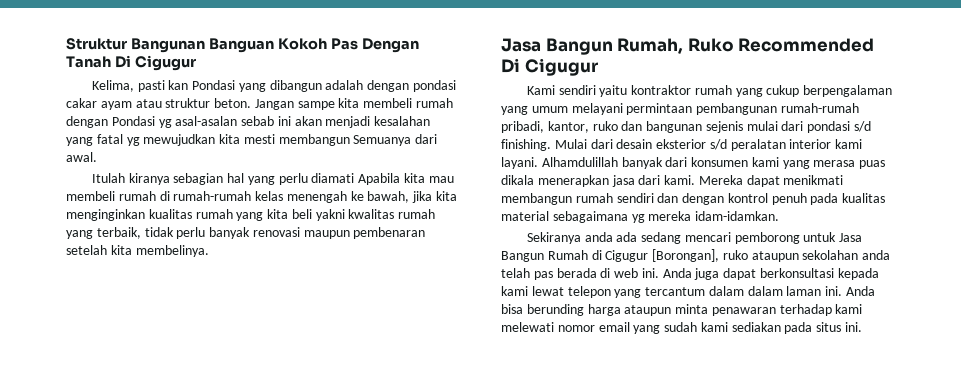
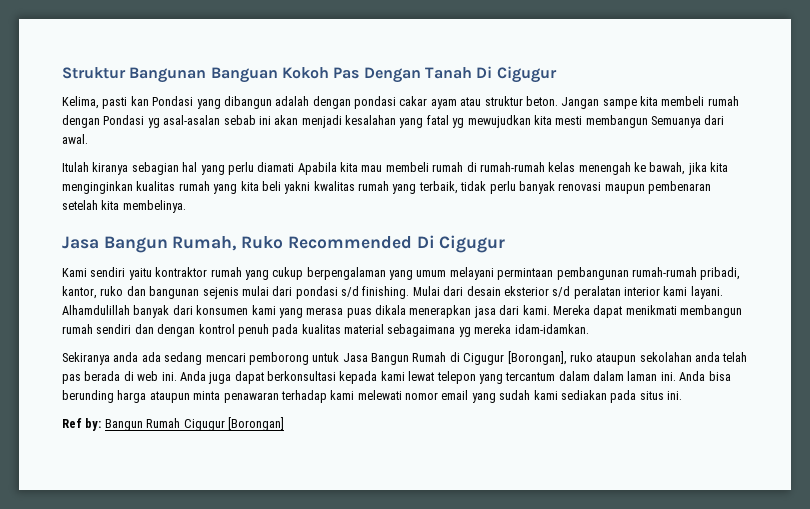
(863, 327) none -> [62,417,284,431] // Ref by: Bangun Rumah Cigugur [Borongan]

